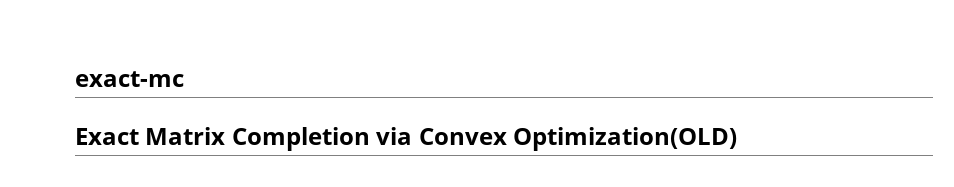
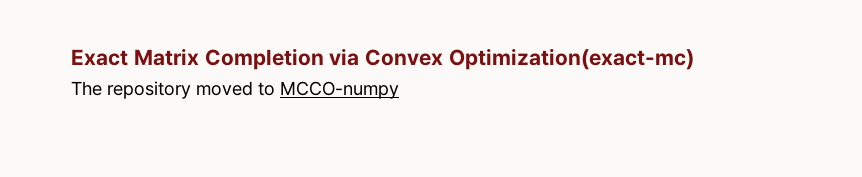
[75,71,184,87] exact-mc // -> (71, 57) none
[513,127,738,151] Optimization(OLD) -> [449,48,695,70] [71,81,399,99] Optimization(exact-mc) // The repository moved to MCCO-numpy

